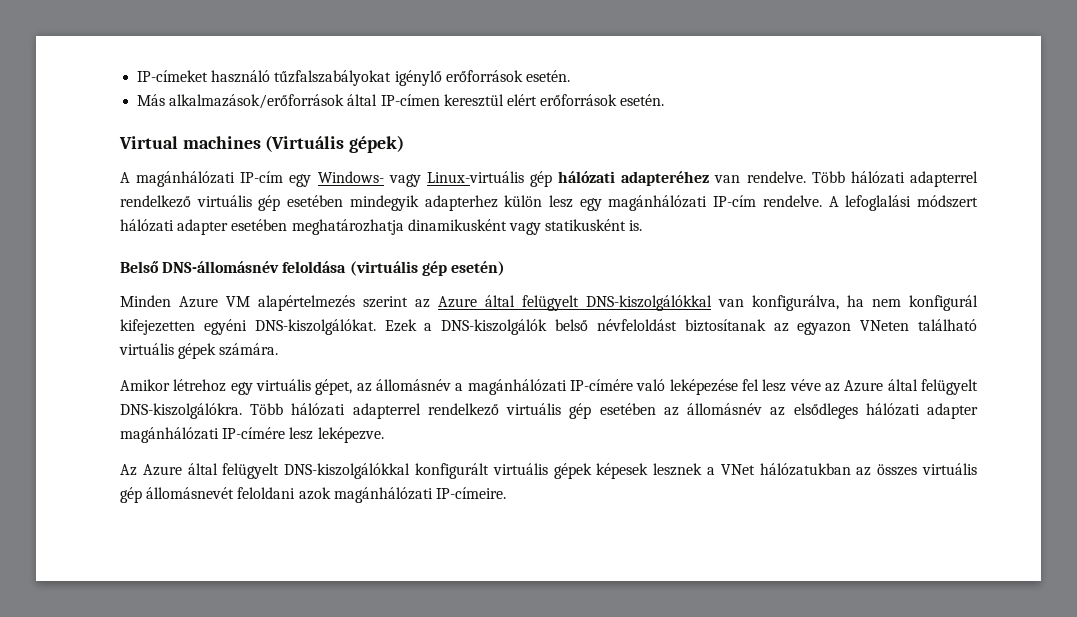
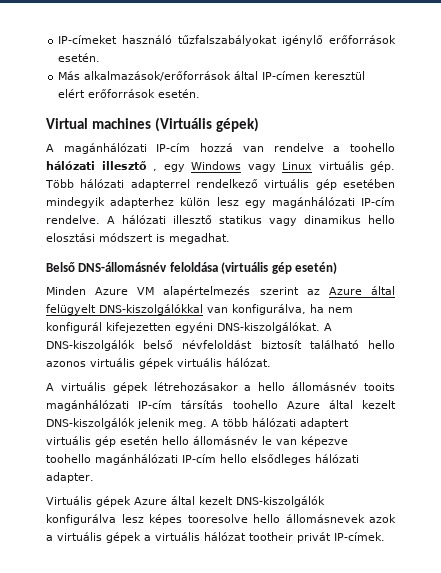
[289,171,806,187] egy Windows- vagy Linux-virtuális gép hálózati adapteréhez van rendelve. -> [200,143,396,152] [46,161,395,172] hozzá van rendelve a toohello hálózati illesztő , egy Windows vagy Linux virtuális gép.
[845,195,978,211] [120,219,643,235] lefoglalási módszert hálózati adapter esetében meghatározhatja dinamikusként vagy statikusként is. -> [122,215,395,226] [46,233,230,244] hálózati illesztő statikus vagy dinamikus hello elosztási módszert is megadhat.
[384,319,433,332] Ezek a -> [324,323,332,331] A
[684,319,978,335] [119,343,279,359] [120,379,979,395] [120,403,979,419] [120,427,384,443] [120,463,977,479] [120,487,506,503] biztosítanak az egyazon VNeten található virtuális gépek számára. // Amikor létrehoz egy virtuális gépet, az állomásnév a magánhálózati IP-címére való leképezése fel lesz véve az Azure által felügyelt DNS-kiszolgálókra. Több hálózati adapterrel rendelkező virtuális gép esetében az állomásnév az elsődleges hálózati adapter magánhálózati IP-címére lesz leképezve. // Az Azure által felügyelt DNS-kiszolgálókkal konfigurált virtuális gépek képesek lesznek a VNet hálózatukban az összes virtuális gép állomásnevét feloldani azok magánhálózati IP-címeire. -> [260,340,395,349] [46,358,271,369] [46,382,395,393] [46,400,396,411] [46,418,349,429] [46,436,348,447] [46,454,359,465] [46,472,94,483] [46,496,325,507] [46,514,396,525] [46,532,385,543] biztosít található hello azonos virtuális gépek virtuális hálózat. // A virtuális gépek létrehozásakor a hello állomásnév tooits magánhálózati IP-cím társítás toohello Azure által kezelt DNS-kiszolgálók jelenik meg. A több hálózati adaptert virtuális gép esetén hello állomásnév le van képezve toohello magánhálózati IP-cím hello elsődleges hálózati adapter. // Virtuális gépek Azure által kezelt DNS-kiszolgálók konfigurálva lesz képes tooresolve hello állomásnevek azok a virtuális gépek a virtuális hálózat tootheir privát IP-címek.

